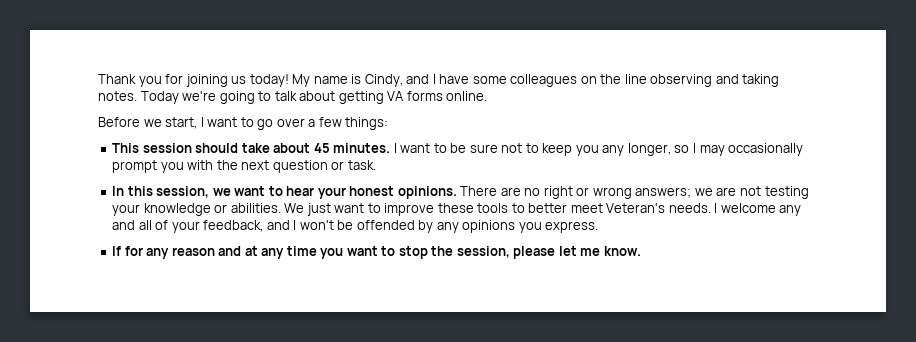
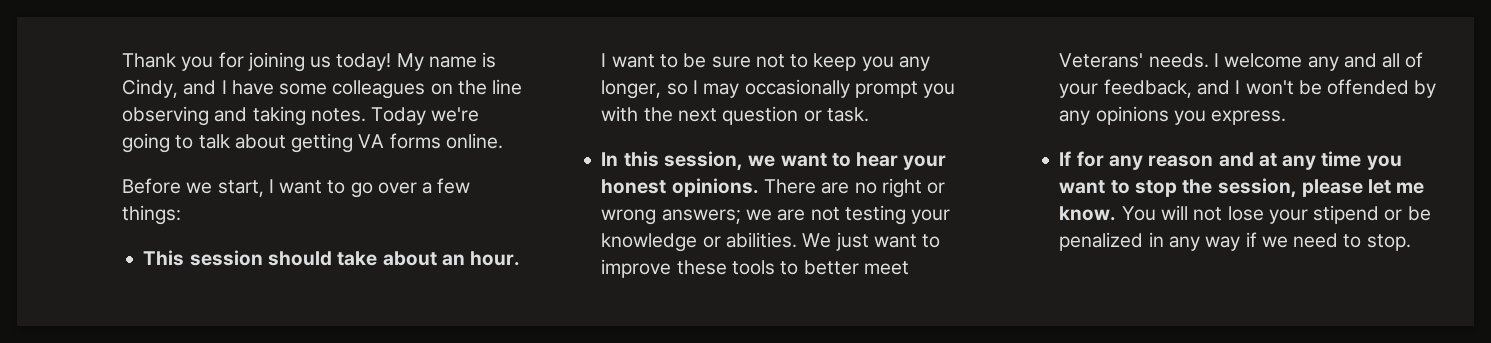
[313,143,391,153] 45 minutes. -> [441,251,521,266] an hour.
[606,203,666,213] Veteran's -> [1059,53,1144,68] Veterans'
(641, 251) none -> [1121,205,1431,224] [1059,232,1411,251] You will not lose your stipend or be penalized in any way if we need to stop.

